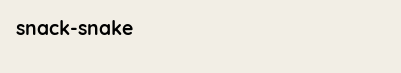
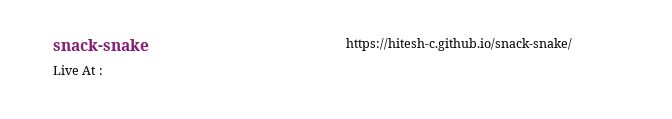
(133, 27) none -> [53,65,103,75] [346,38,572,51] // Live At : https://hitesh-c.github.io/snack-snake/

